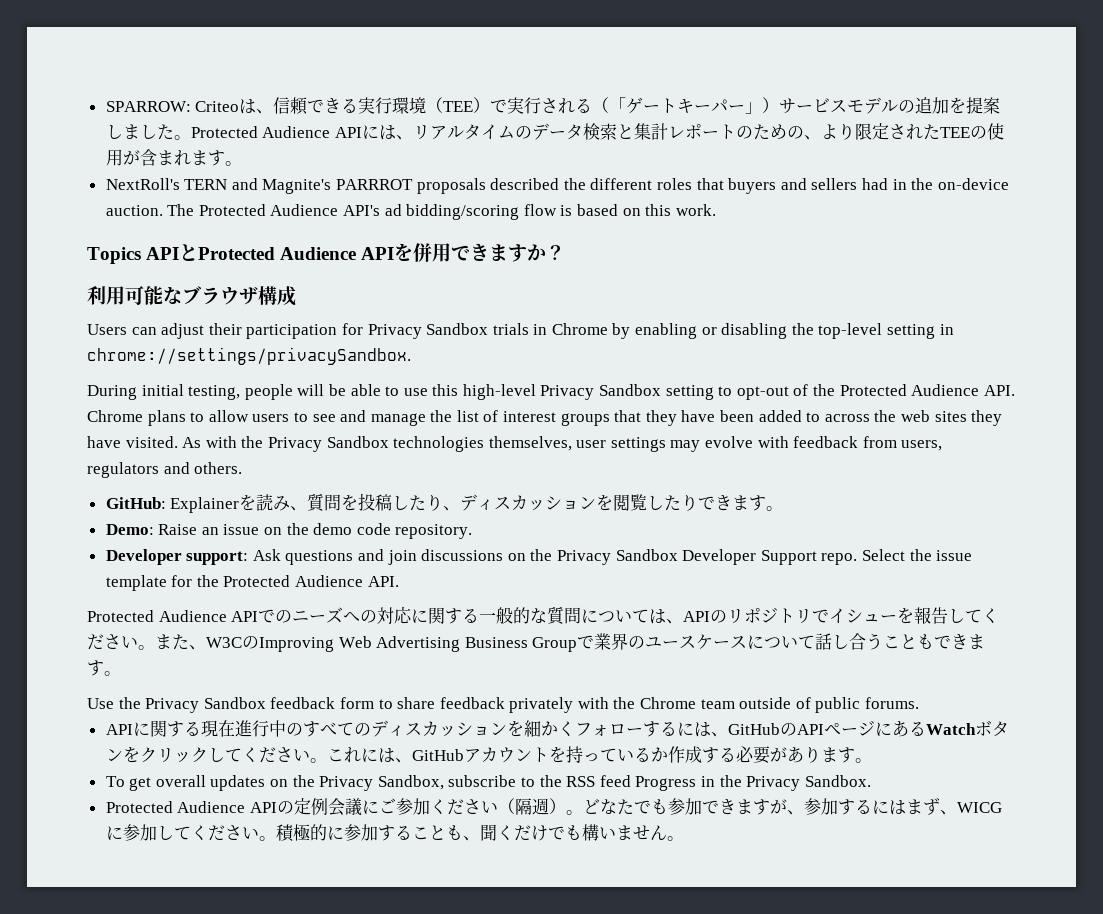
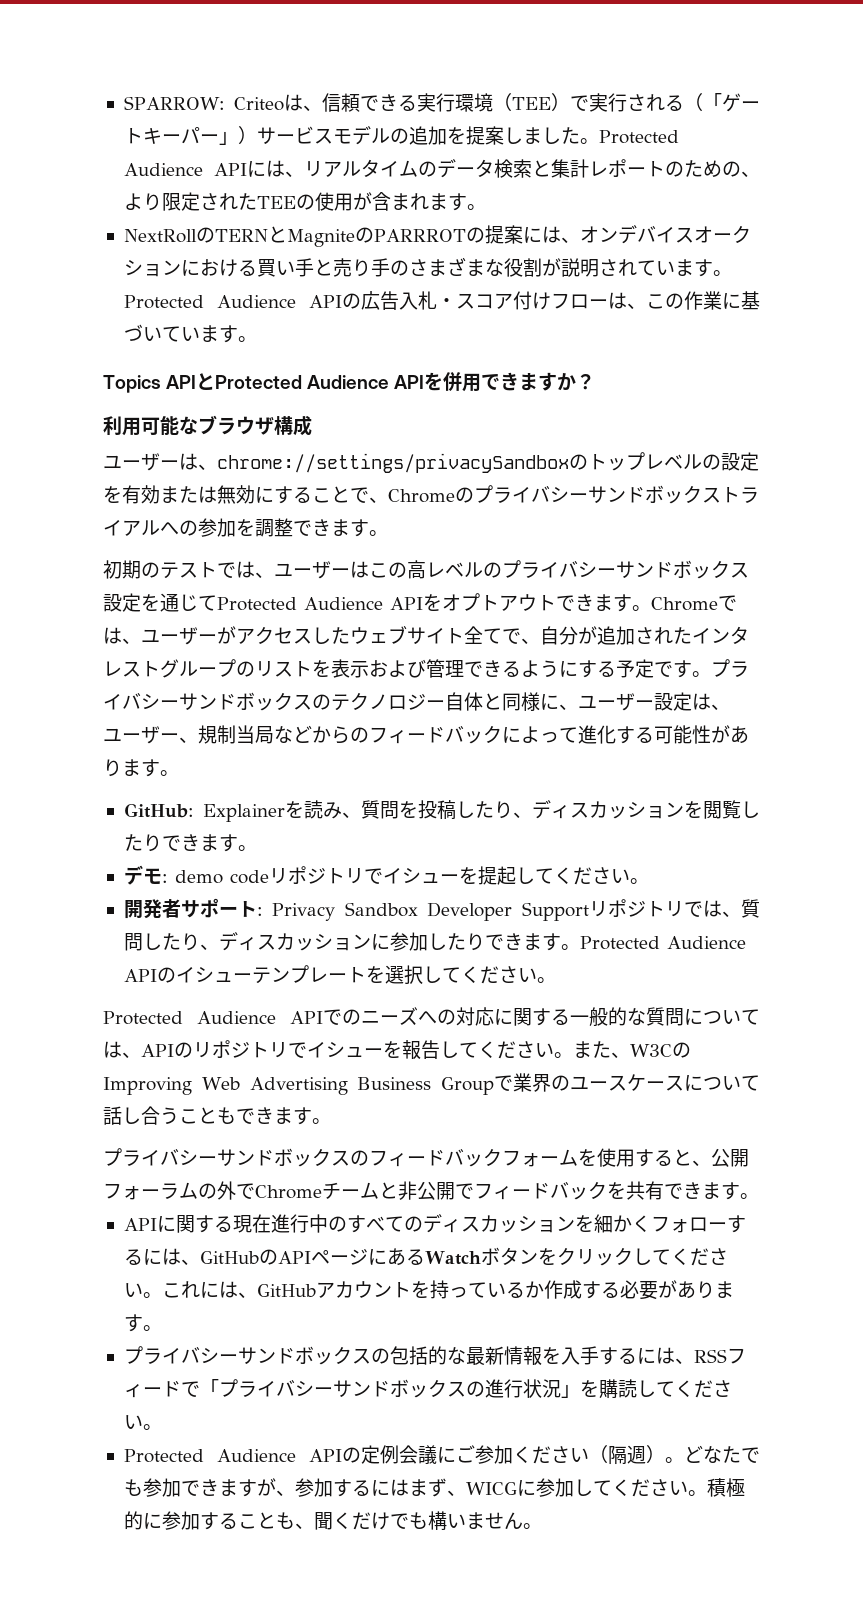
[105,178,1009,194] [105,204,716,220] NextRoll's TERN and Magnite's PARRROT proposals described the different roles that buyers and sellers had in the on-device auction. The Protected Audience API's ad bidding/scoring flow is based on this work. -> [123,225,751,247] [123,257,732,277] [123,291,760,310] [123,324,257,343] NextRollのTERNとMagniteのPARRROTの提案には、オンデバイスオークションにおける買い手と売り手のさまざまな役割が説明されています。Protected Audience APIの広告入札・スコア付けフローは、この作業に基づいています。
[87,323,954,339] [87,347,411,365] [87,384,1015,400] [87,410,1003,426] [87,436,943,452] [87,462,243,478] Users can adjust their participation for Privacy Sandbox trials in Chrome by enabling or disabling the top-level setting in chrome://settings/privacySandbox. // During initial testing, people will be able to use this high-level Privacy Sandbox setting to opt-out of the Protected Audience API. Chrome plans to allow users to see and manage the list of interest groups that they have been added to across the web sites they have visited. As with the Privacy Sandbox technologies themselves, user settings may evolve with feedback from users, regulators and others. -> [103,452,759,473] [103,485,759,504] [103,518,388,537] [103,560,749,579] [103,593,737,612] [103,625,749,645] [103,659,749,678] [103,692,730,711] [103,725,749,744] [103,759,179,777] ユーザーは、chrome://settings/privacySandboxのトップレベルの設定を有効または無効にすることで、Chromeのプライバシーサンドボックストライアルへの参加を調整できます。 // 初期のテストでは、ユーザーはこの高レベルのプライバシーサンドボックス設定を通じてProtected Audience APIをオプトアウトできます。Chromeでは、ユーザーがアクセスしたウェブサイト全てで、自分が追加されたインタレストグループのリストを表示および管理できるようにする予定です。プライバシーサンドボックスのテクノロジー自体と同様に、ユーザー設定は、ユーザー、規制当局などからのフィードバックによって進化する可能性があります。
[105,523,473,539] [105,549,973,565] [105,575,399,591] Demo: Raise an issue on the demo code repository. // Developer support: Ask questions and join discussions on the Privacy Sandbox Developer Support repo. Select the issue template for the Protected Audience API. -> [123,865,649,885] [123,898,760,921] [123,932,746,951] [123,965,556,985] デモ: demo codeリポジトリでイシューを提起してください。 // 開発者サポート: Privacy Sandbox Developer Supportリポジトリでは、質問したり、ディスカッションに参加したりできます。Protected Audience APIのイシューテンプレートを選択してください。
[87,697,920,713] Use the Privacy Sandbox feedback form to share feedback privately with the Chrome team outside of public forums. -> [103,1148,749,1167] [103,1181,759,1200] プライバシーサンドボックスのフィードバックフォームを使用すると、公開フォーラムの外でChromeチームと非公開でフィードバックを共有できます。
[105,775,871,791] To get overall updates on the Privacy Sandbox, subscribe to the RSS feed Progress in the Privacy Sandbox. -> [123,1346,746,1366] [123,1379,732,1399] [123,1415,162,1430] プライバシーサンドボックスの包括的な最新情報を入手するには、RSSフィードで「プライバシーサンドボックスの進行状況」を購読してください。

